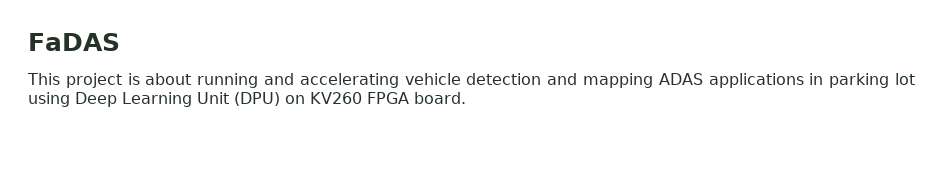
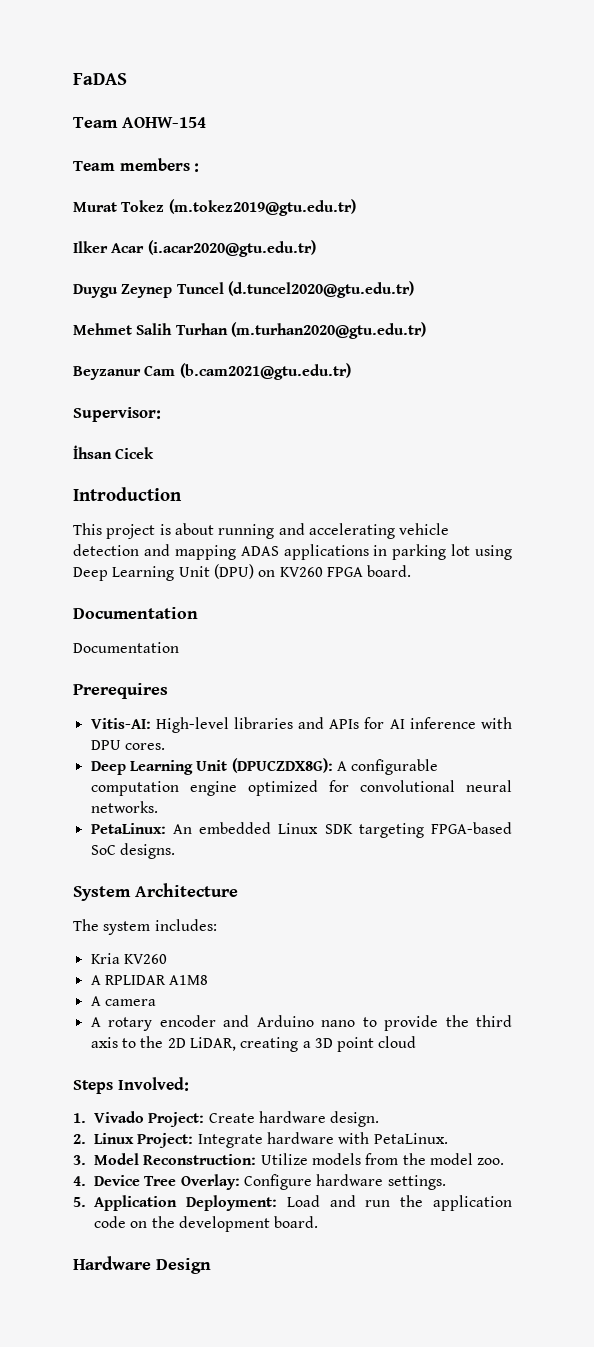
(120, 42) none -> [73,117,206,128] [73,158,200,172] [73,199,356,216] [73,240,316,257] [73,281,414,298] [73,322,426,339] [73,363,351,380] [73,407,161,422] [73,445,155,459] [73,487,182,501] // Team AOHW-154 // Team members : // Murat Tokez (m.tokez2019@gtu.edu.tr) // Ilker Acar (i.acar2020@gtu.edu.tr) // Duygu Zeynep Tuncel (d.tuncel2020@gtu.edu.tr) // Mehmet Salih Turhan (m.turhan2020@gtu.edu.tr) // Beyzanur Cam (b.cam2021@gtu.edu.tr) // Supervisor: // İhsan Cicek // Introduction
(466, 98) none -> [73,607,198,619] [73,642,179,653] [73,683,168,699] [90,717,512,733] [90,740,165,750] [90,758,439,775] [90,780,512,796] [90,801,158,813] [90,822,512,838] [90,843,175,859] [73,883,238,901] [73,919,217,935] [90,953,167,964] [90,975,209,985] [90,996,156,1006] [90,1015,512,1031] [90,1036,417,1052] [73,1077,189,1094] [73,1111,380,1127] [73,1132,448,1148] [73,1153,505,1165] [73,1174,446,1190] [73,1195,512,1211] [94,1216,319,1232] [73,1256,211,1274] // Documentation // Documentation // Prerequires // Vitis-AI: High-level libraries and APIs for AI inference with DPU cores. // Deep Learning Unit (DPUCZDX8G): A configurable computation engine optimized for convolutional neural networks. // PetaLinux: An embedded Linux SDK targeting FPGA-based SoC designs. // System Architecture // The system includes: // Kria KV260 // A RPLIDAR A1M8 // A camera // A rotary encoder and Arduino nano to provide the third axis to the 2D LiDAR, creating a 3D point cloud // Steps Involved: // 1. Vivado Project: Create hardware design. // 2. Linux Project: Integrate hardware with PetaLinux. // 3. Model Reconstruction: Utilize models from the model zoo. // 4. Device Tree Overlay: Configure hardware settings. // 5. Application Deployment: Load and run the application code on the development board. // Hardware Design

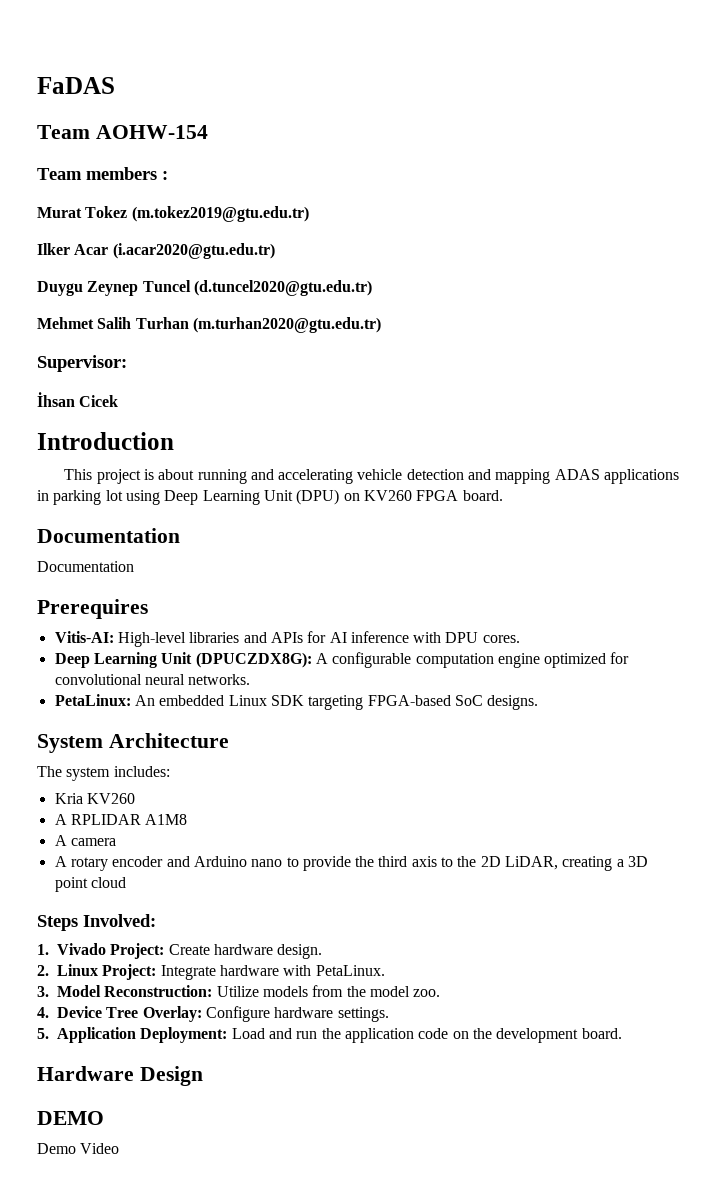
[73,363,351,380] // Beyzanur Cam (b.cam2021@gtu.edu.tr) -> (381, 325) none
(211, 1266) none -> [37,1111,104,1125] [37,1143,120,1154] // DEMO // Demo Video

